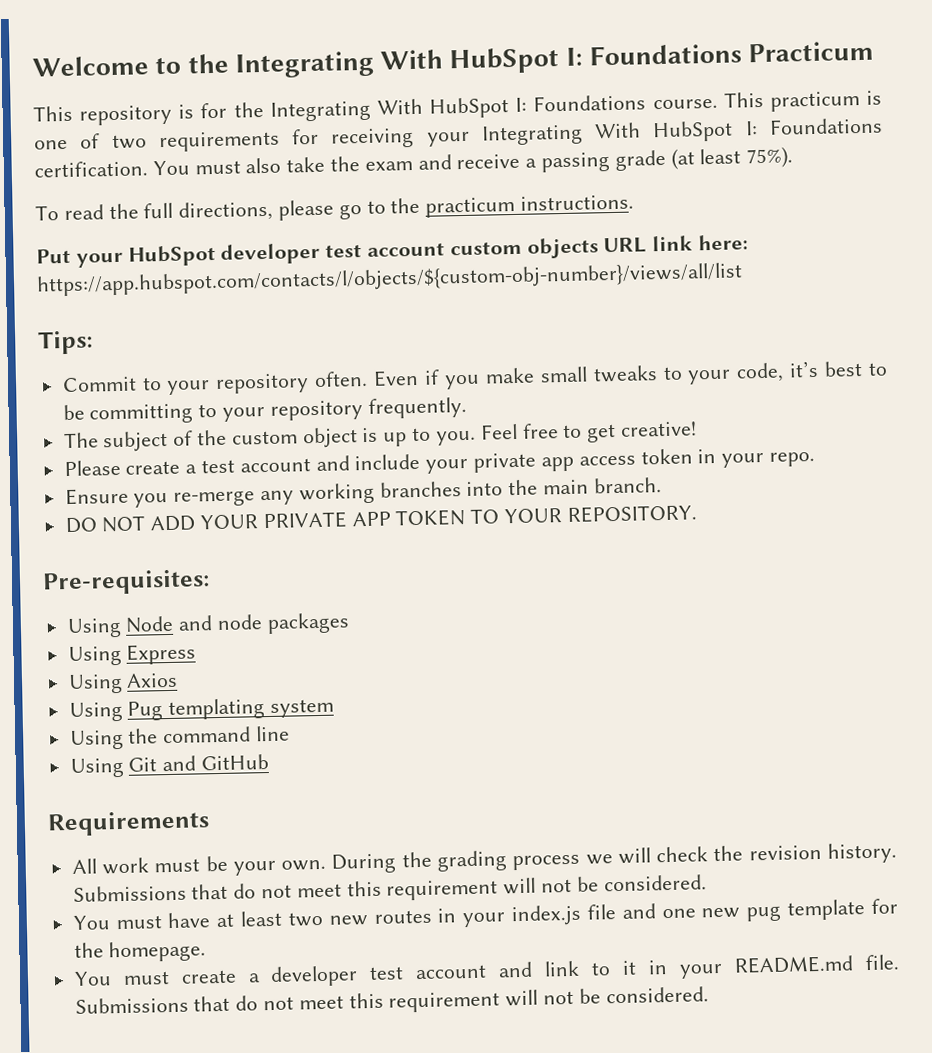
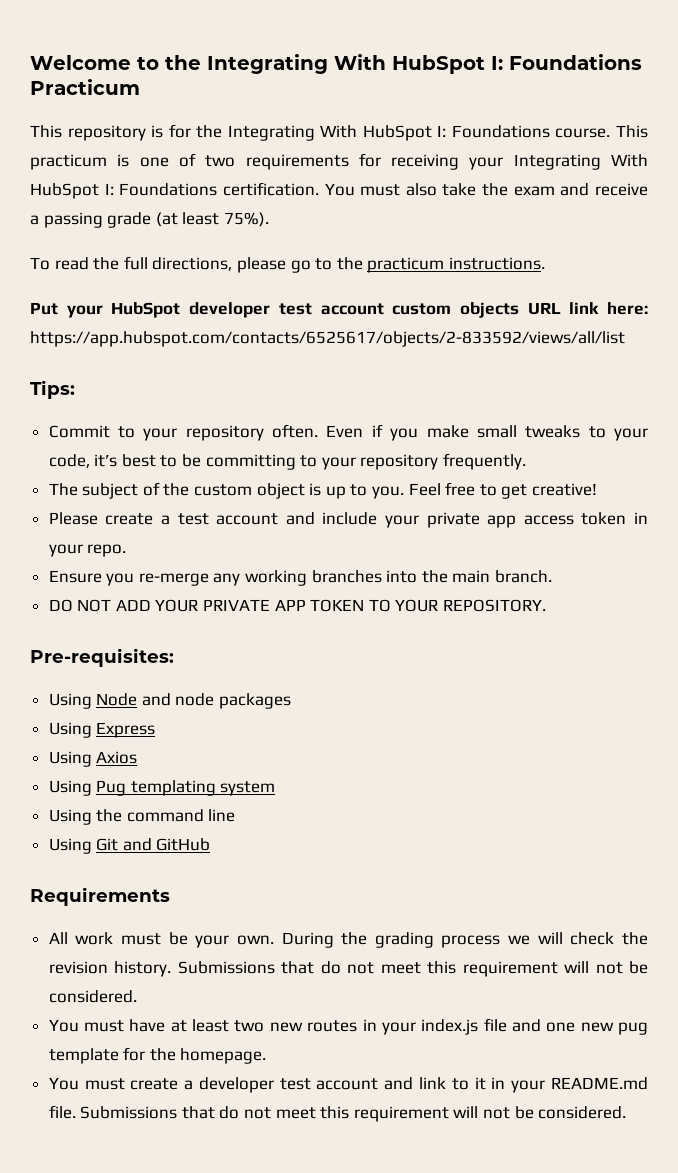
[36,262,743,297] https://app.hubspot.com/contacts/l/objects/${custom-obj-number}/views/all/list -> [30,331,625,347] https://app.hubspot.com/contacts/6525617/objects/2-833592/views/all/list

